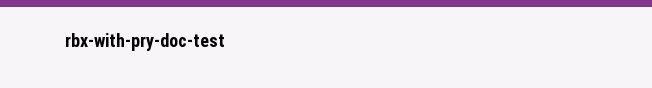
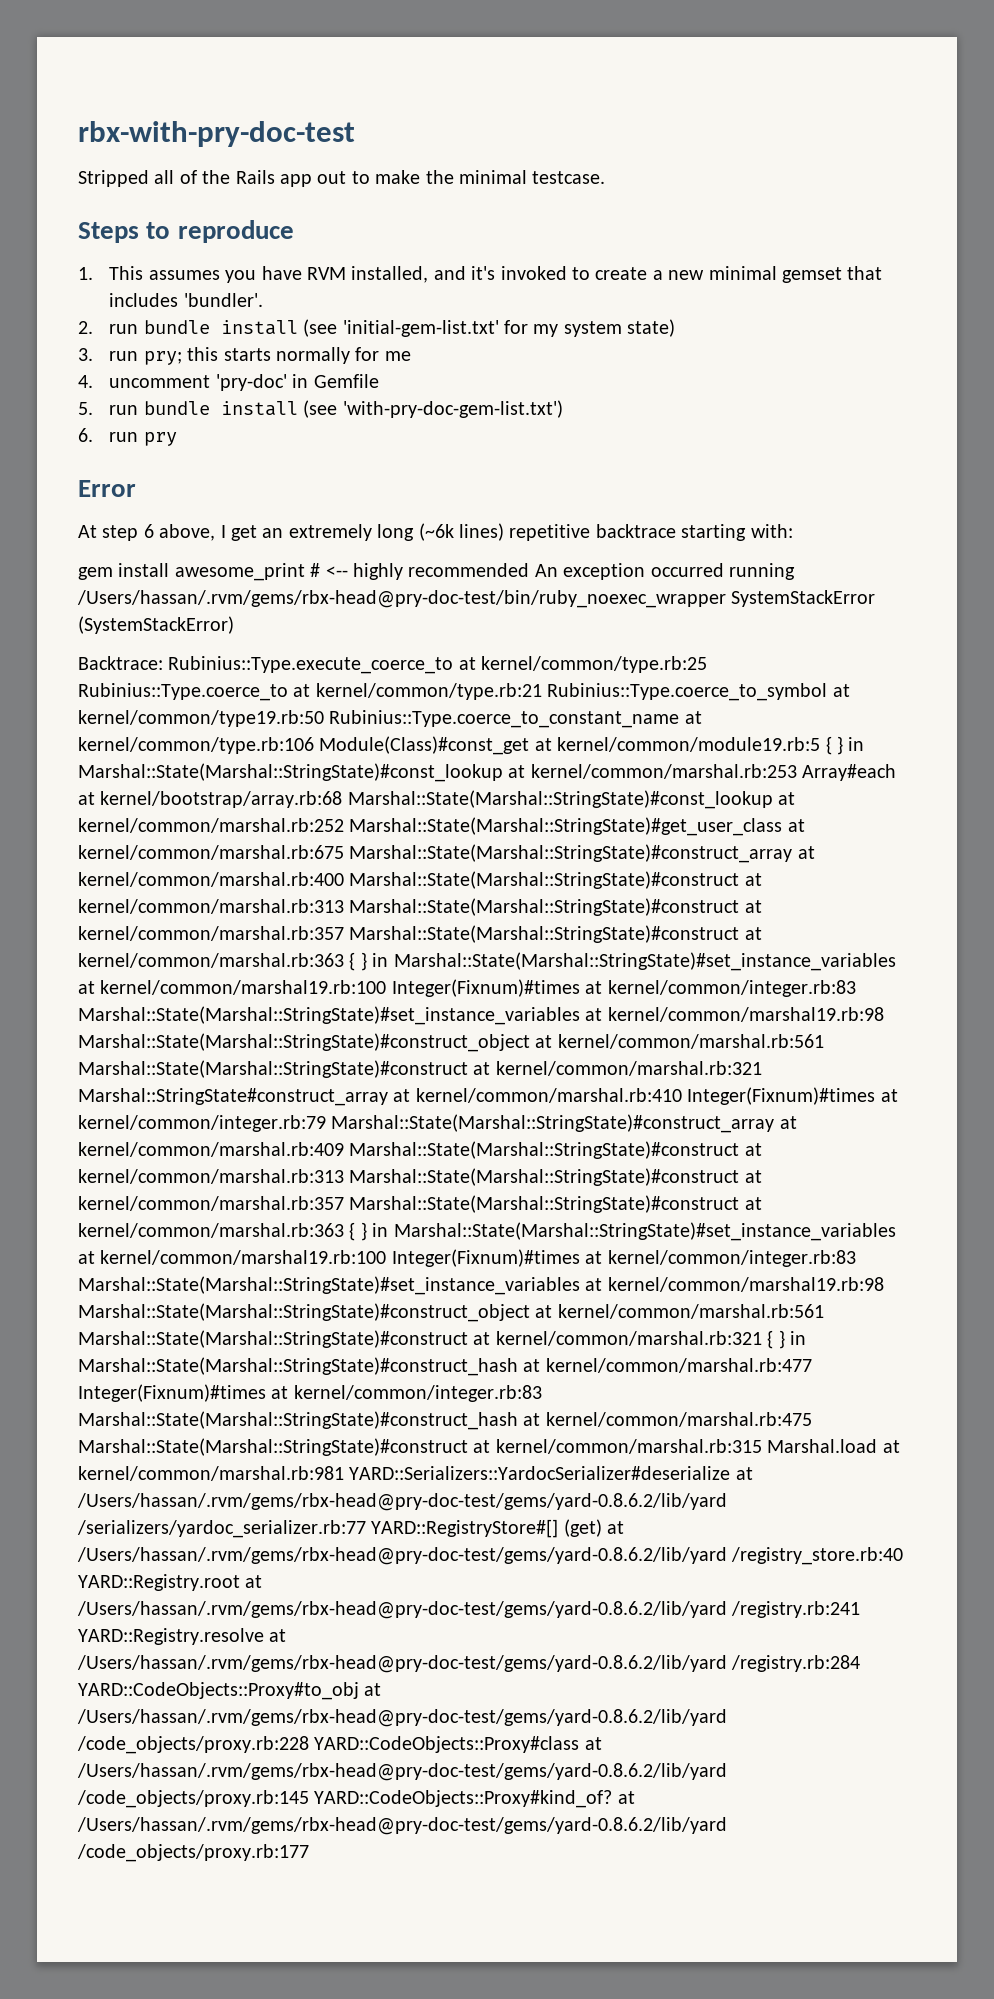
(225, 42) none -> [78,170,606,187] [78,220,294,243] [78,266,883,283] [109,293,263,307] [78,319,676,337] [78,347,411,365] [78,374,379,391] [78,400,563,418] [78,428,177,446] [78,480,136,497] [78,523,793,541] [78,563,795,581] [77,590,876,608] [78,616,234,634] [78,656,708,674] [78,683,850,701] [78,710,702,728] [78,736,865,755] [78,763,897,782] [78,790,796,809] [78,817,805,836] [78,844,815,863] [78,871,762,889] [78,898,762,916] [78,925,762,943] [78,952,896,971] [78,979,856,997] [78,1006,884,1025] [78,1033,824,1052] [78,1060,762,1078] [78,1087,898,1106] [78,1114,797,1133] [78,1141,762,1159] [78,1168,762,1186] [78,1195,762,1213] [78,1222,896,1241] [78,1249,856,1267] [78,1276,884,1295] [78,1303,824,1322] [78,1330,806,1349] [78,1357,812,1376] [78,1384,542,1402] [78,1411,812,1430] [78,1438,900,1456] [78,1466,753,1481] [77,1493,727,1511] [77,1519,625,1538] [77,1547,904,1565] [78,1574,263,1591] [77,1601,861,1619] [78,1628,287,1645] [77,1655,861,1673] [78,1682,382,1700] [77,1709,727,1727] [77,1736,602,1754] [77,1763,727,1781] [77,1790,635,1808] [77,1817,727,1835] [77,1844,309,1862] // Stripped all of the Rails app out to make the minimal testcase. // Steps to reproduce // 1. This assumes you have RVM installed, and it's invoked to create a new minimal gemset that includes 'bundler'. // 2. run bundle install (see 'initial-gem-list.txt' for my system state) // 3. run pry; this starts normally for me // 4. uncomment 'pry-doc' in Gemfile // 5. run bundle install (see 'with-pry-doc-gem-list.txt') // 6. run pry // Error // At step 6 above, I get an extremely long (~6k lines) repetitive backtrace starting with: // gem install awesome_print # <-- highly recommended An exception occurred running /Users/hassan/.rvm/gems/rbx-head@pry-doc-test/bin/ruby_noexec_wrapper SystemStackError (SystemStackError) // Backtrace: Rubinius::Type.execute_coerce_to at kernel/common/type.rb:25 Rubinius::Type.coerce_to at kernel/common/type.rb:21 Rubinius::Type.coerce_to_symbol at kernel/common/type19.rb:50 Rubinius::Type.coerce_to_constant_name at kernel/common/type.rb:106 Module(Class)#const_get at kernel/common/module19.rb:5 { } in Marshal::State(Marshal::StringState)#const_lookup at kernel/common/marshal.rb:253 Array#each at kernel/bootstrap/array.rb:68 Marshal::State(Marshal::StringState)#const_lookup at kernel/common/marshal.rb:252 Marshal::State(Marshal::StringState)#get_user_class at kernel/common/marshal.rb:675 Marshal::State(Marshal::StringState)#construct_array at kernel/common/marshal.rb:400 Marshal::State(Marshal::StringState)#construct at kernel/common/marshal.rb:313 Marshal::State(Marshal::StringState)#construct at kernel/common/marshal.rb:357 Marshal::State(Marshal::StringState)#construct at kernel/common/marshal.rb:363 { } in Marshal::State(Marshal::StringState)#set_instance_variables at kernel/common/marshal19.rb:100 Integer(Fixnum)#times at kernel/common/integer.rb:83 Marshal::State(Marshal::StringState)#set_instance_variables at kernel/common/marshal19.rb:98 Marshal::State(Marshal::StringState)#construct_object at kernel/common/marshal.rb:561 Marshal::State(Marshal::StringState)#construct at kernel/common/marshal.rb:321 Marshal::StringState#construct_array at kernel/common/marshal.rb:410 Integer(Fixnum)#times at kernel/common/integer.rb:79 Marshal::State(Marshal::StringState)#construct_array at kernel/common/marshal.rb:409 Marshal::State(Marshal::StringState)#construct at kernel/common/marshal.rb:313 Marshal::State(Marshal::StringState)#construct at kernel/common/marshal.rb:357 Marshal::State(Marshal::StringState)#construct at kernel/common/marshal.rb:363 { } in Marshal::State(Marshal::StringState)#set_instance_variables at kernel/common/marshal19.rb:100 Integer(Fixnum)#times at kernel/common/integer.rb:83 Marshal::State(Marshal::StringState)#set_instance_variables at kernel/common/marshal19.rb:98 Marshal::State(Marshal::StringState)#construct_object at kernel/common/marshal.rb:561 Marshal::State(Marshal::StringState)#construct at kernel/common/marshal.rb:321 { } in Marshal::State(Marshal::StringState)#construct_hash at kernel/common/marshal.rb:477 Integer(Fixnum)#times at kernel/common/integer.rb:83 Marshal::State(Marshal::StringState)#construct_hash at kernel/common/marshal.rb:475 Marshal::State(Marshal::StringState)#construct at kernel/common/marshal.rb:315 Marshal.load at kernel/common/marshal.rb:981 YARD::Serializers::YardocSerializer#deserialize at /Users/hassan/.rvm/gems/rbx-head@pry-doc-test/gems/yard-0.8.6.2/lib/yard /serializers/yardoc_serializer.rb:77 YARD::RegistryStore#[] (get) at /Users/hassan/.rvm/gems/rbx-head@pry-doc-test/gems/yard-0.8.6.2/lib/yard /registry_store.rb:40 YARD::Registry.root at /Users/hassan/.rvm/gems/rbx-head@pry-doc-test/gems/yard-0.8.6.2/lib/yard /registry.rb:241 YARD::Registry.resolve at /Users/hassan/.rvm/gems/rbx-head@pry-doc-test/gems/yard-0.8.6.2/lib/yard /registry.rb:284 YARD::CodeObjects::Proxy#to_obj at /Users/hassan/.rvm/gems/rbx-head@pry-doc-test/gems/yard-0.8.6.2/lib/yard /code_objects/proxy.rb:228 YARD::CodeObjects::Proxy#class at /Users/hassan/.rvm/gems/rbx-head@pry-doc-test/gems/yard-0.8.6.2/lib/yard /code_objects/proxy.rb:145 YARD::CodeObjects::Proxy#kind_of? at /Users/hassan/.rvm/gems/rbx-head@pry-doc-test/gems/yard-0.8.6.2/lib/yard /code_objects/proxy.rb:177

